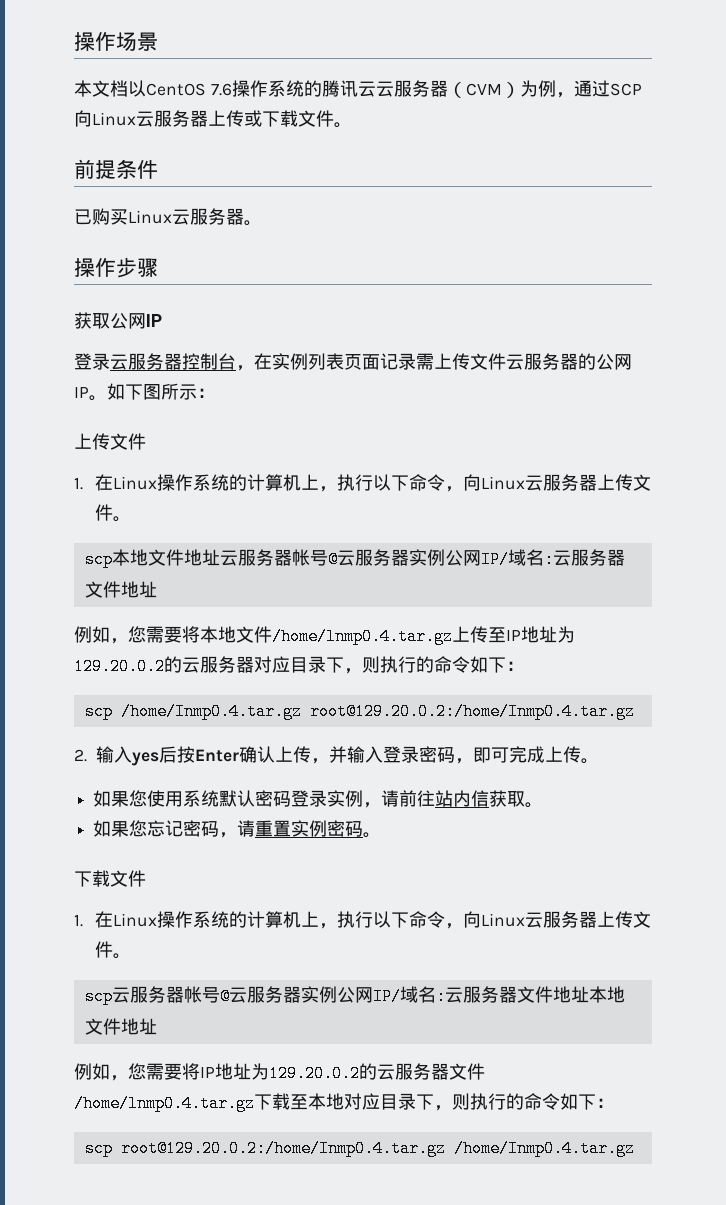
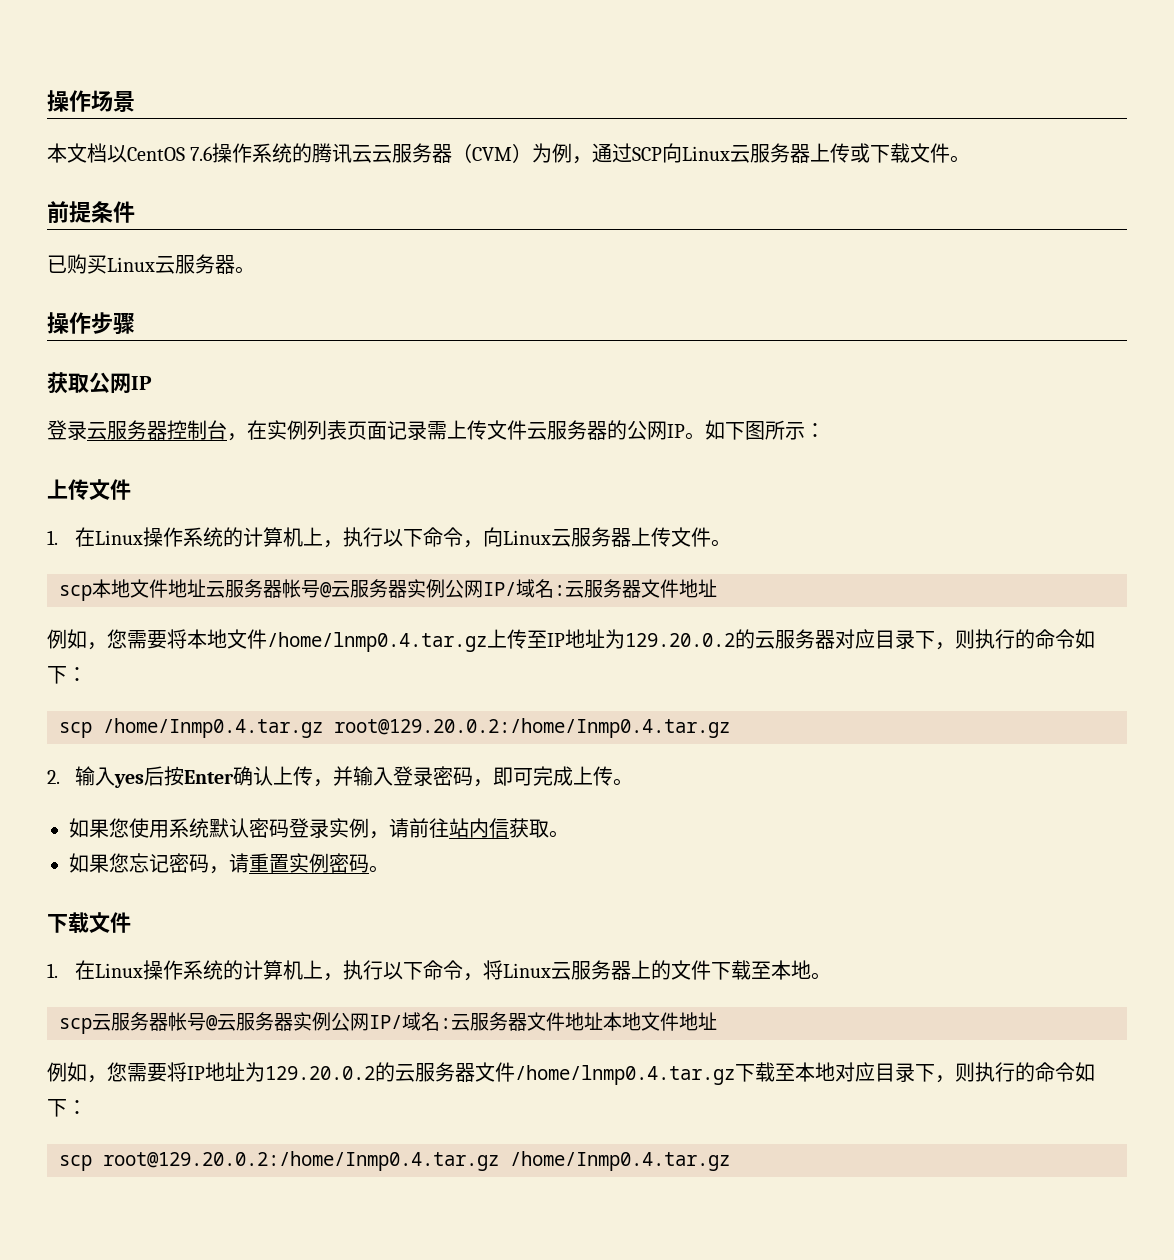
[462,911,651,928] [94,941,113,958] 向Linux云服务器上传文件 -> [482,960,811,980] 将Linux云服务器上的文件下载至本地

